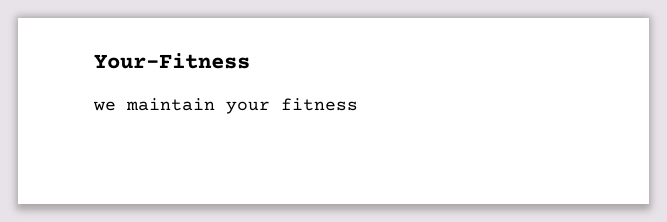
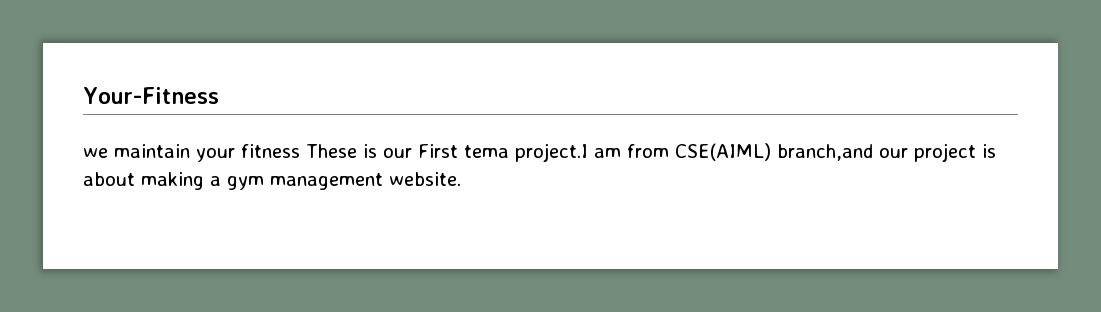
(358, 104) none -> [306,143,996,162] [83,172,461,190] These is our First tema project.I am from CSE(AIML) branch,and our project is about making a gym management website.

